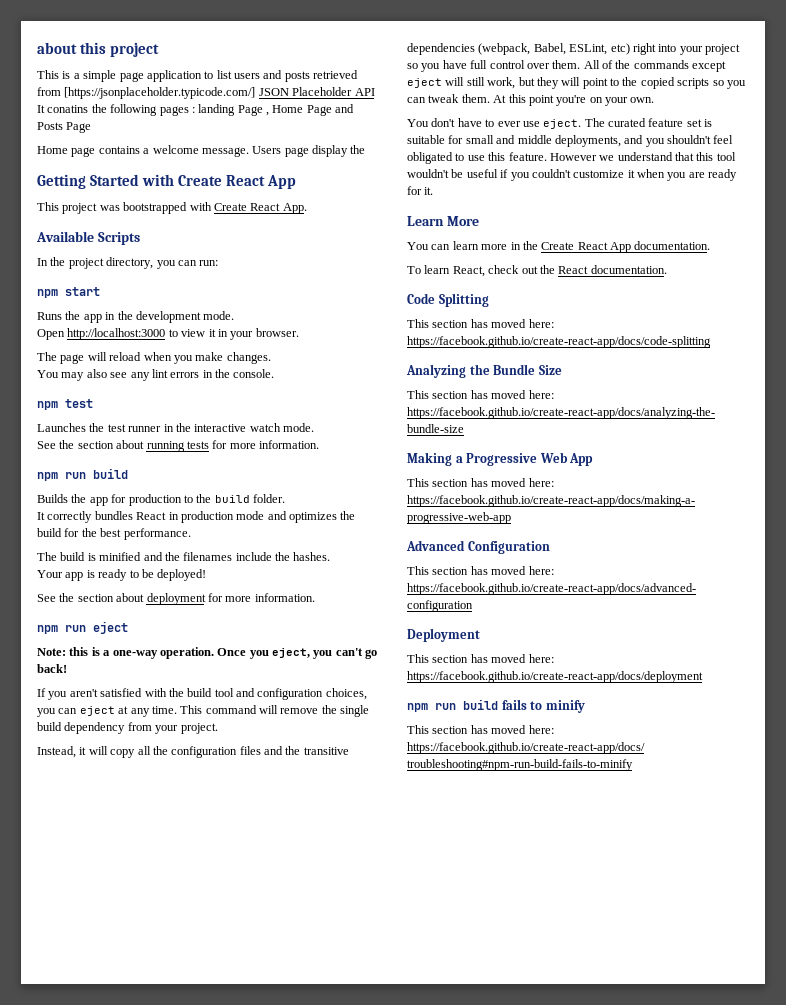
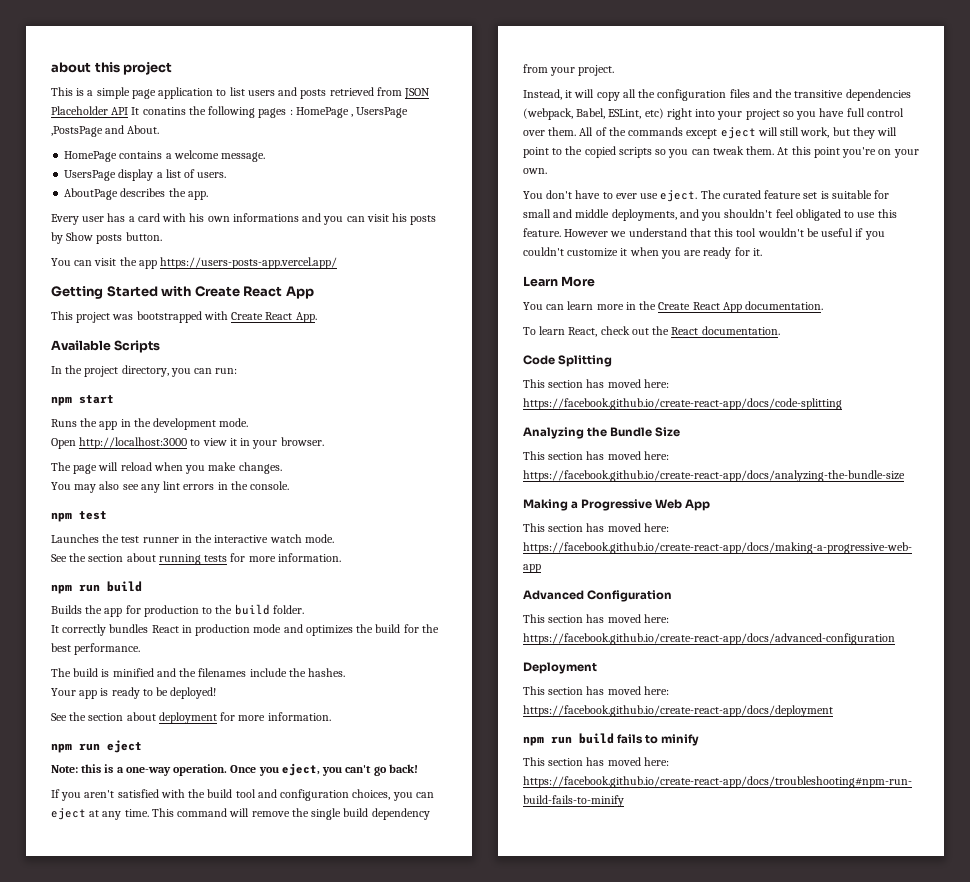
[64,87,256,99] [https://jsonplaceholder.typicode.com/] -> (402, 91) none
[198,104,355,116] [37,122,92,133] [37,145,366,157] landing Page , Home Page and Posts Page // Home page contains a welcome message. Users page display the -> [295,107,409,118] [51,125,160,137] [64,150,266,162] [64,169,227,181] [64,188,208,200] [51,213,437,225] [51,232,162,244] [51,257,338,269] HomePage , UsersPage ,PostsPage and About. // HomePage contains a welcome message. // UsersPage display a list of users. // AboutPage describes the app. // Every user has a card with his own informations and you can visit his posts by Show posts button. // You can visit the app https://users-posts-app.vercel.app/

